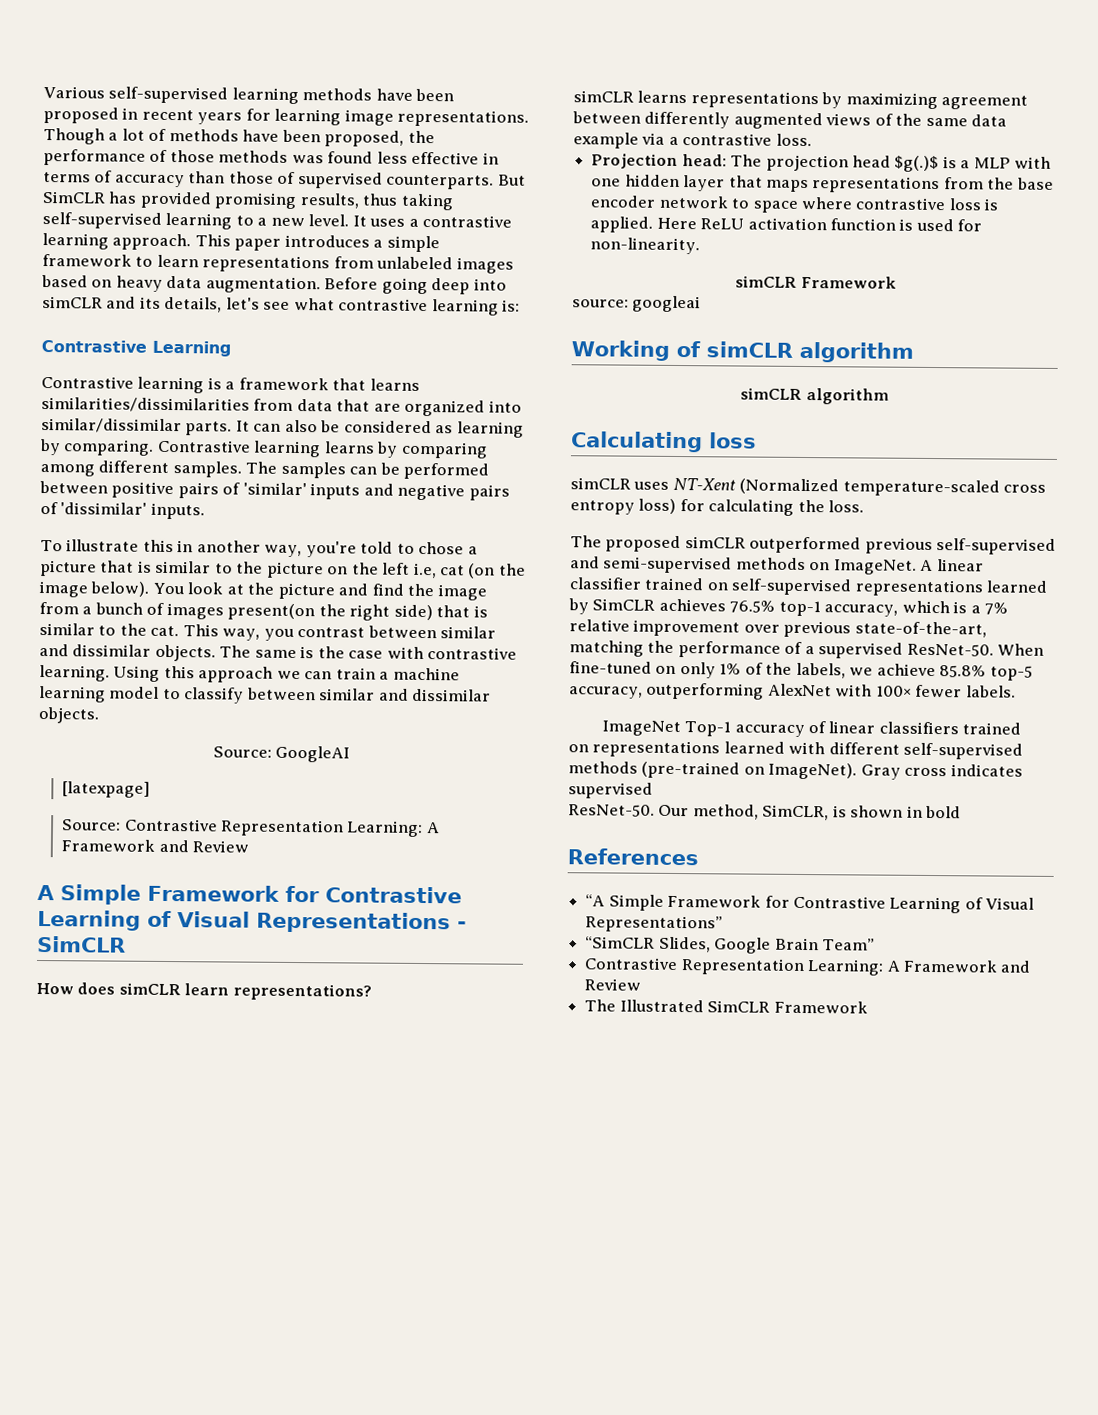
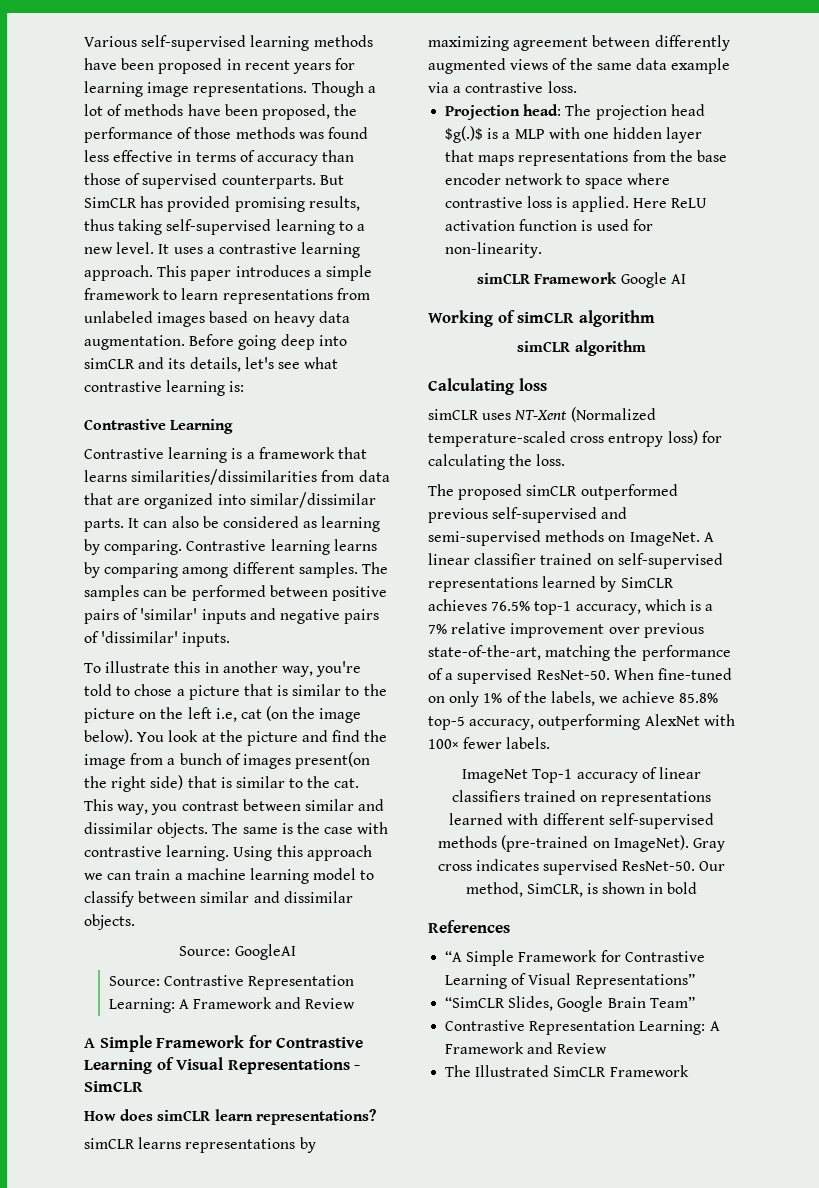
[62,781,151,798] // [latexpage] -> (296, 952) none
[572,295,702,313] // source: googleai -> [620,272,686,288] Google AI
(1022, 728) // -> (576, 796) none
(653, 790) // -> (618, 867) none

